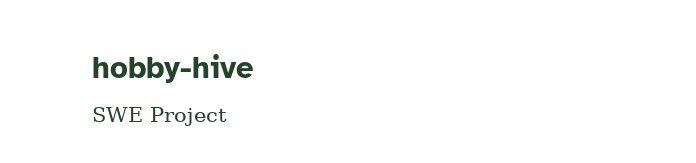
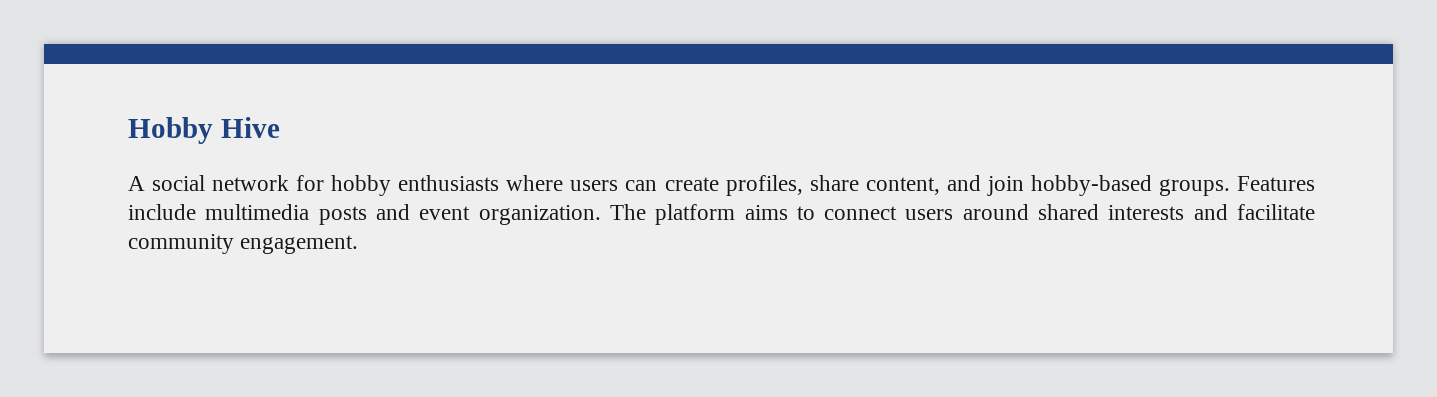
[92,54,254,83] [92,107,227,126] hobby-hive // SWE Project -> [128,117,280,144] [128,175,1315,196] [128,204,1315,225] [128,234,359,254] Hobby Hive // A social network for hobby enthusiasts where users can create profiles, share content, and join hobby-based groups. Features include multimedia posts and event organization. The platform aims to connect users around shared interests and facilitate community engagement.

